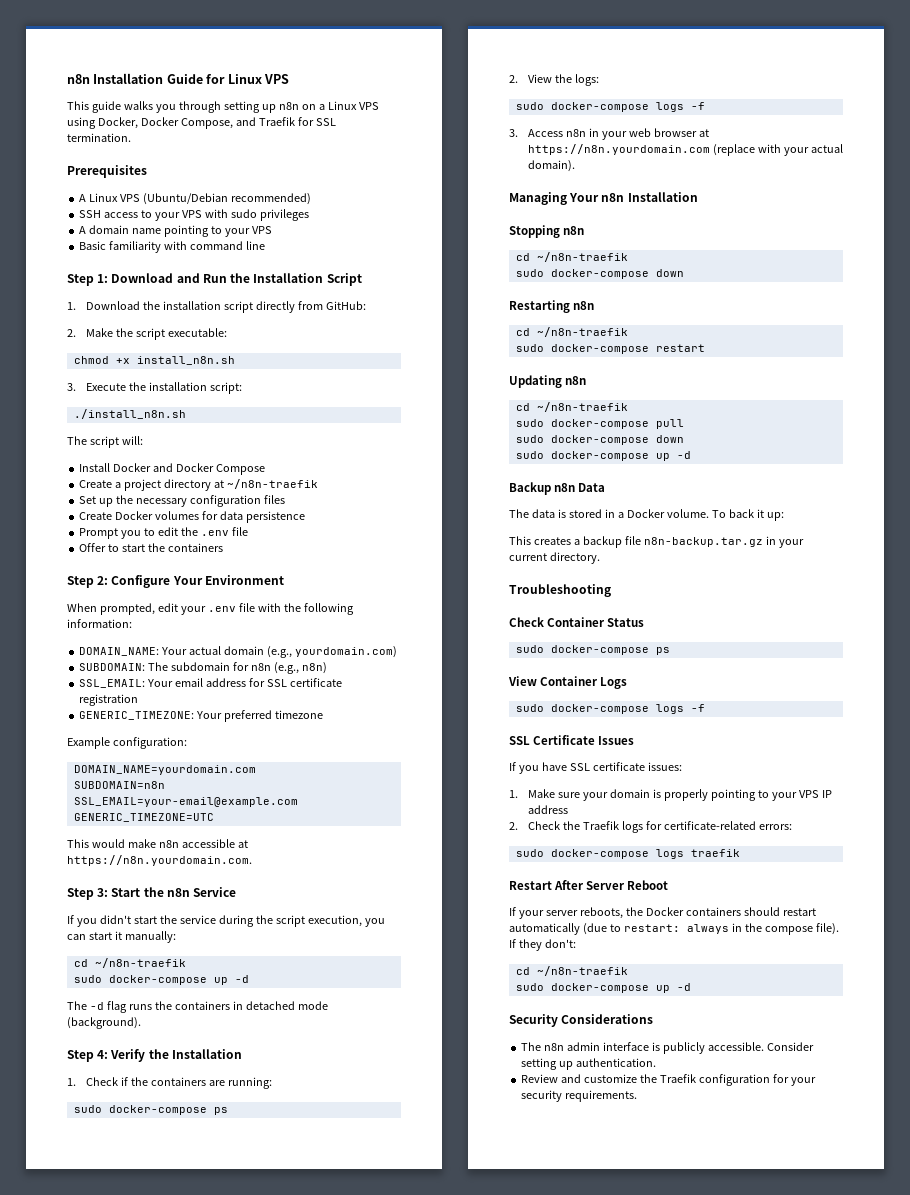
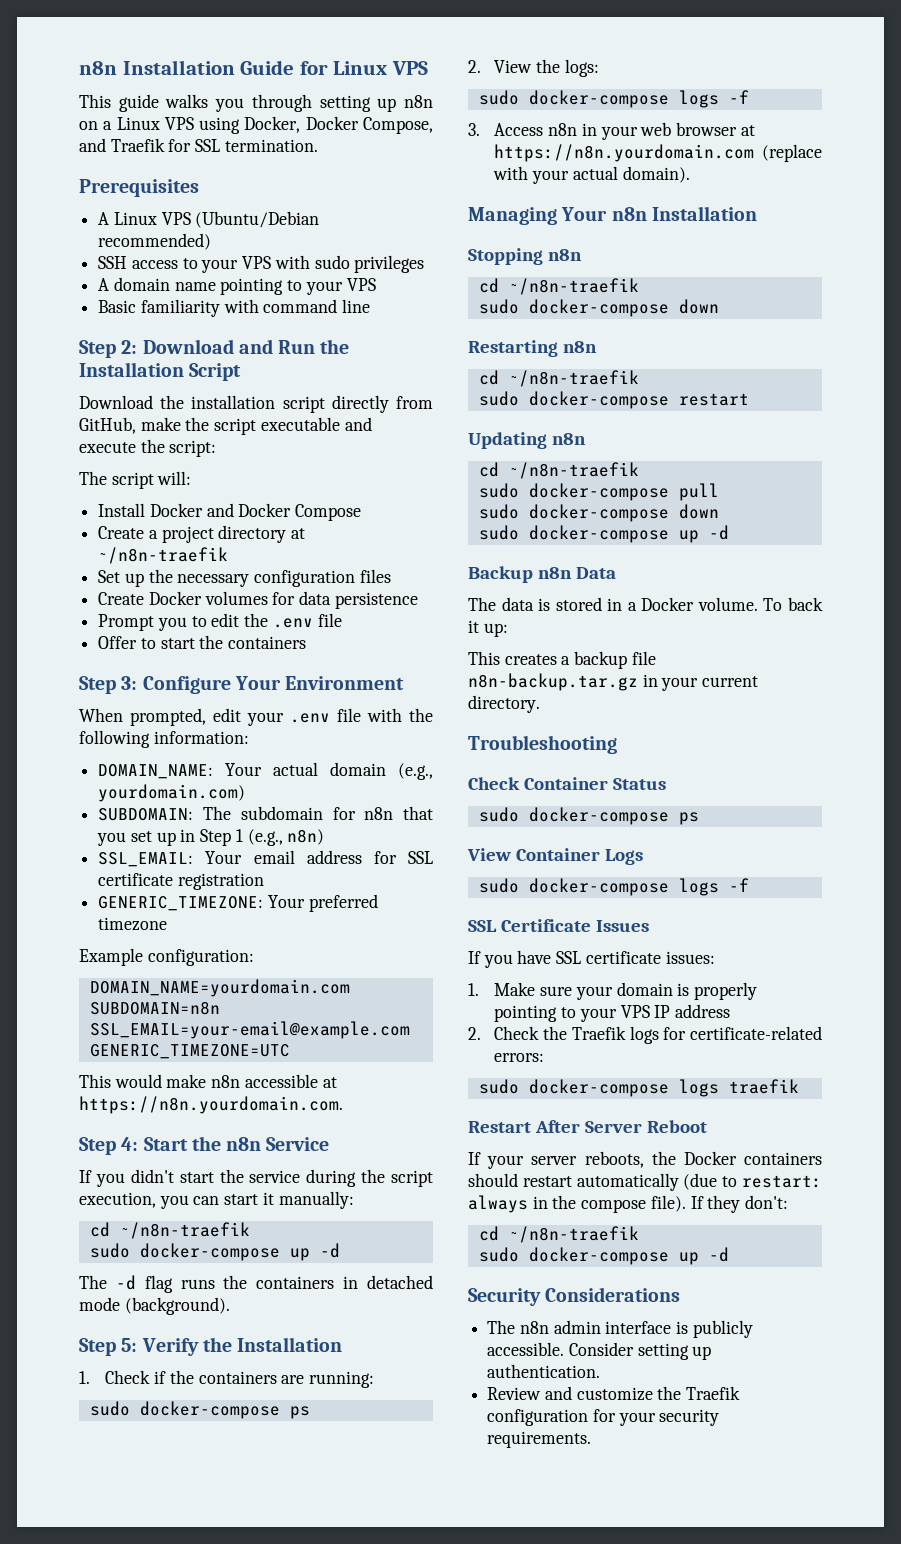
[97,274,109,283] 1: -> [121,340,138,354] 2:
[67,302,76,310] 1. -> (242, 372) none
[325,301,366,310] [67,328,227,340] [73,356,235,365] [67,382,207,391] GitHub: // 2. Make the script executable: // chmod +x install_n8n.sh // 3. Execute the installation -> [79,417,372,435] [79,439,165,453] GitHub, make the script executable and execute the
[73,409,186,419] // ./install_n8n.sh -> (217, 448) none
[97,576,109,585] 2: -> [121,676,138,690] 3:
(271, 667) none -> [403,806,433,820] [97,829,243,846] that you set up in Step 1
[97,888,109,897] 3: -> [121,1137,139,1151] 4:
[97,1050,109,1059] 4: -> [121,1338,138,1352] 5:

